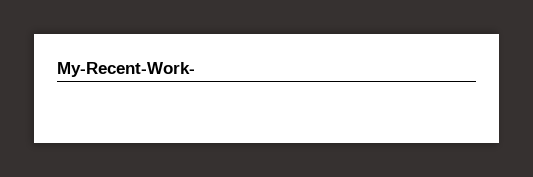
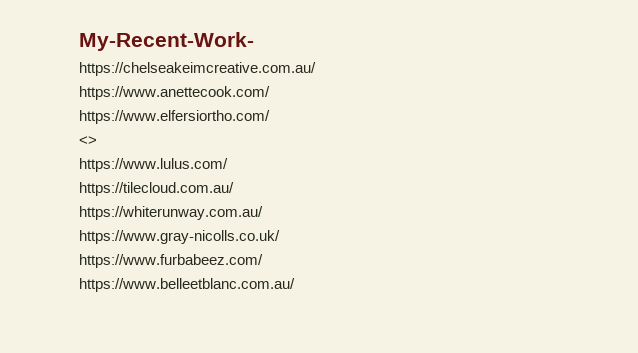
(195, 69) none -> [79,62,316,76] [79,86,270,100] [79,110,270,124] [79,136,97,145] [79,158,228,172] [79,182,234,196] [79,206,263,220] [79,230,280,244] [79,254,263,268] [79,278,295,292] // https://chelseakeimcreative.com.au/ // https://www.anettecook.com/ // https://www.elfersiortho.com/ // <> // https://www.lulus.com/ // https://tilecloud.com.au/ // https://whiterunway.com.au/ // https://www.gray-nicolls.co.uk/ // https://www.furbabeez.com/ // https://www.belleetblanc.com.au/

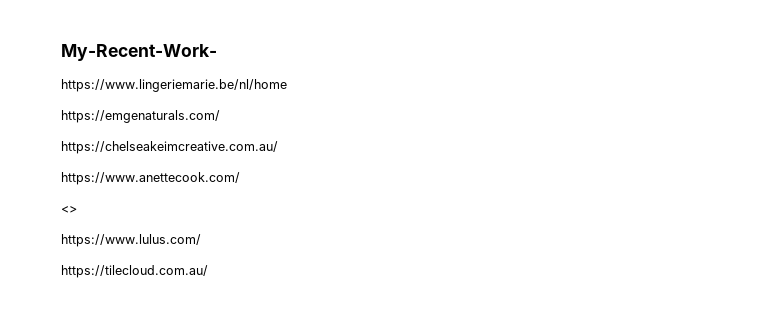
(254, 41) none -> [61,79,287,92] [61,110,220,123] // https://www.lingeriemarie.be/nl/home // https://emgenaturals.com/
[79,110,270,124] // https://www.elfersiortho.com/ -> (240, 178) none
[79,206,263,220] [79,230,280,244] [79,254,263,268] [79,278,295,292] // https://whiterunway.com.au/ // https://www.gray-nicolls.co.uk/ // https://www.furbabeez.com/ // https://www.belleetblanc.com.au/ -> (208, 271) none

